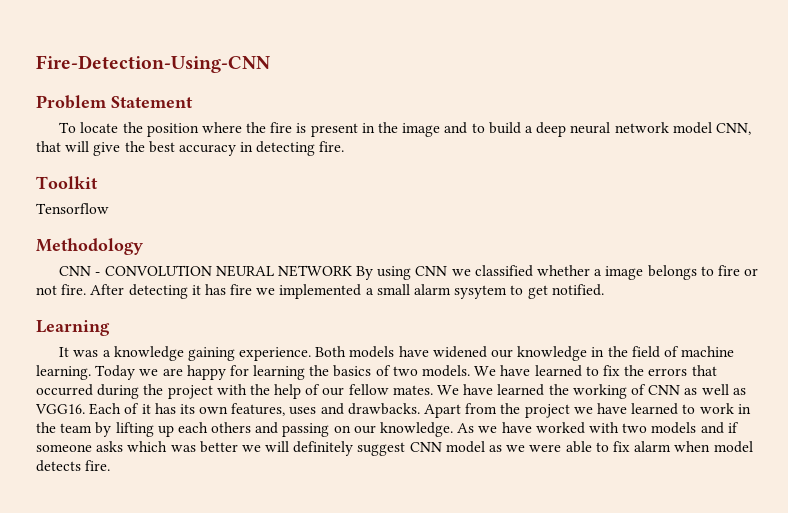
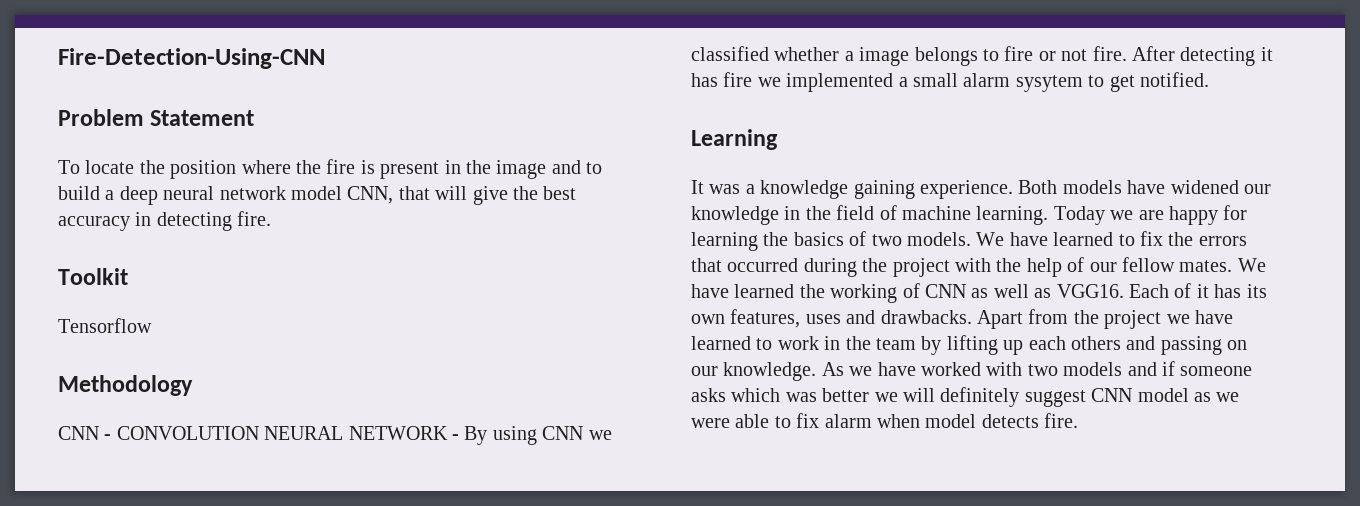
(352, 271) none -> [452,434,459,440] -

